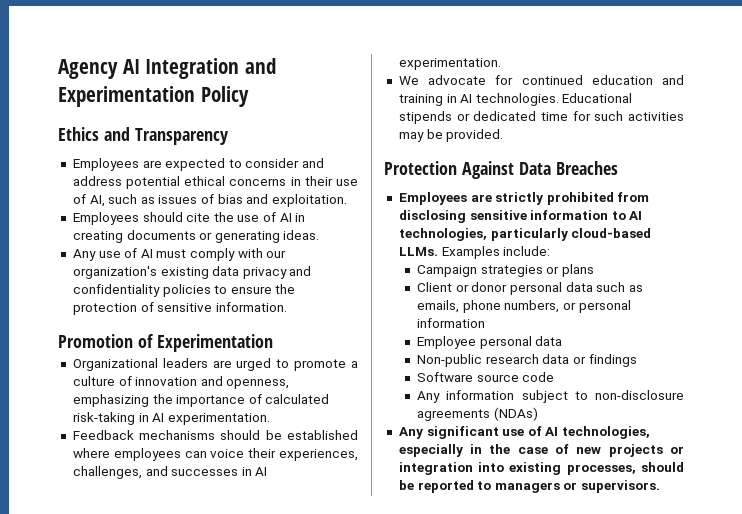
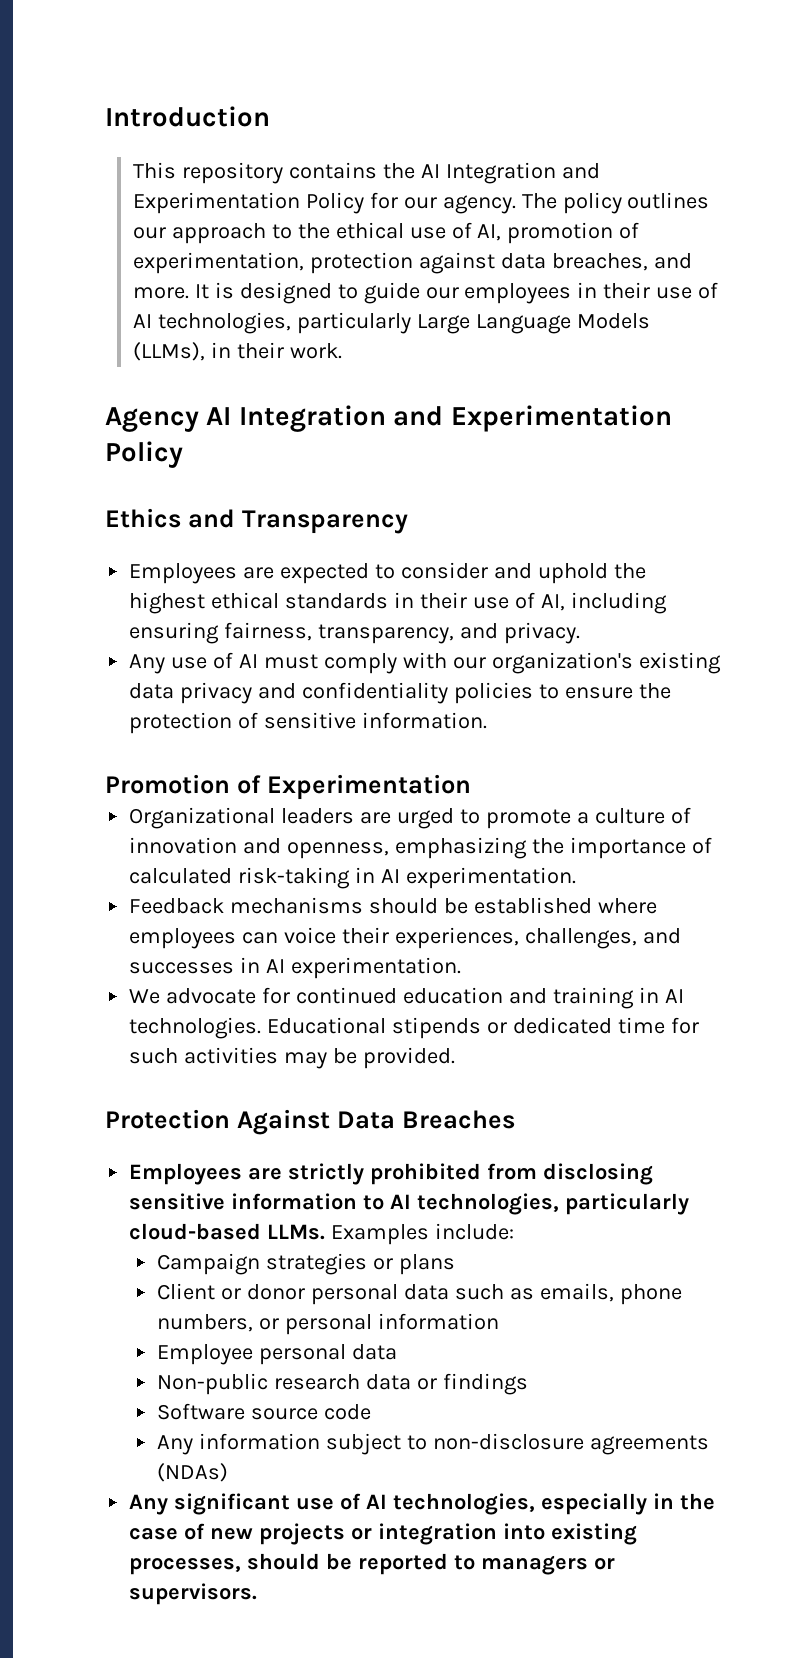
(58, 69) none -> [105,106,270,127] [132,162,600,184] [132,192,710,214] [132,222,640,244] [132,252,692,274] [132,282,719,304] [132,312,650,334] [132,342,342,361] Introduction // This repository contains the AI Integration and Experimentation Policy for our agency. The policy outlines our approach to the ethical use of AI, promotion of experimentation, protection against data breaches, and more. It is designed to guide our employees in their use of AI technologies, particularly Large Language Models (LLMs), in their work. //
[72,176,287,189] address potential ethical concerns -> [537,563,646,584] [129,592,389,614] uphold the highest ethical standards
[108,194,348,207] [72,212,306,225] [72,230,320,243] such as issues of bias and exploitation. // Employees should cite the use of AI in creating documents or generating ideas. -> [570,592,667,614] [129,622,580,644] including ensuring fairness, transparency, and privacy.

